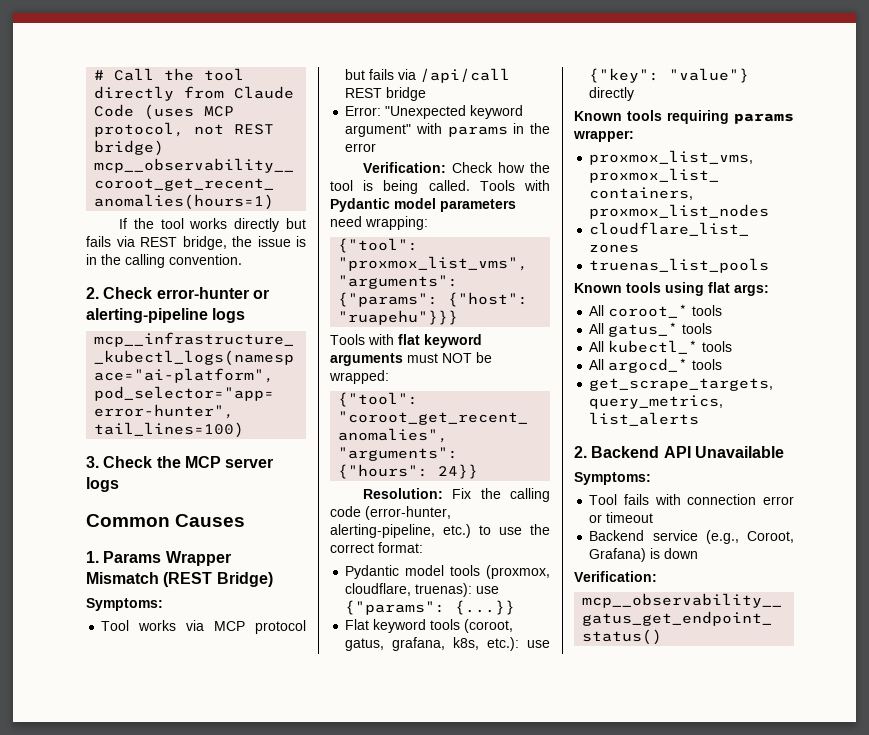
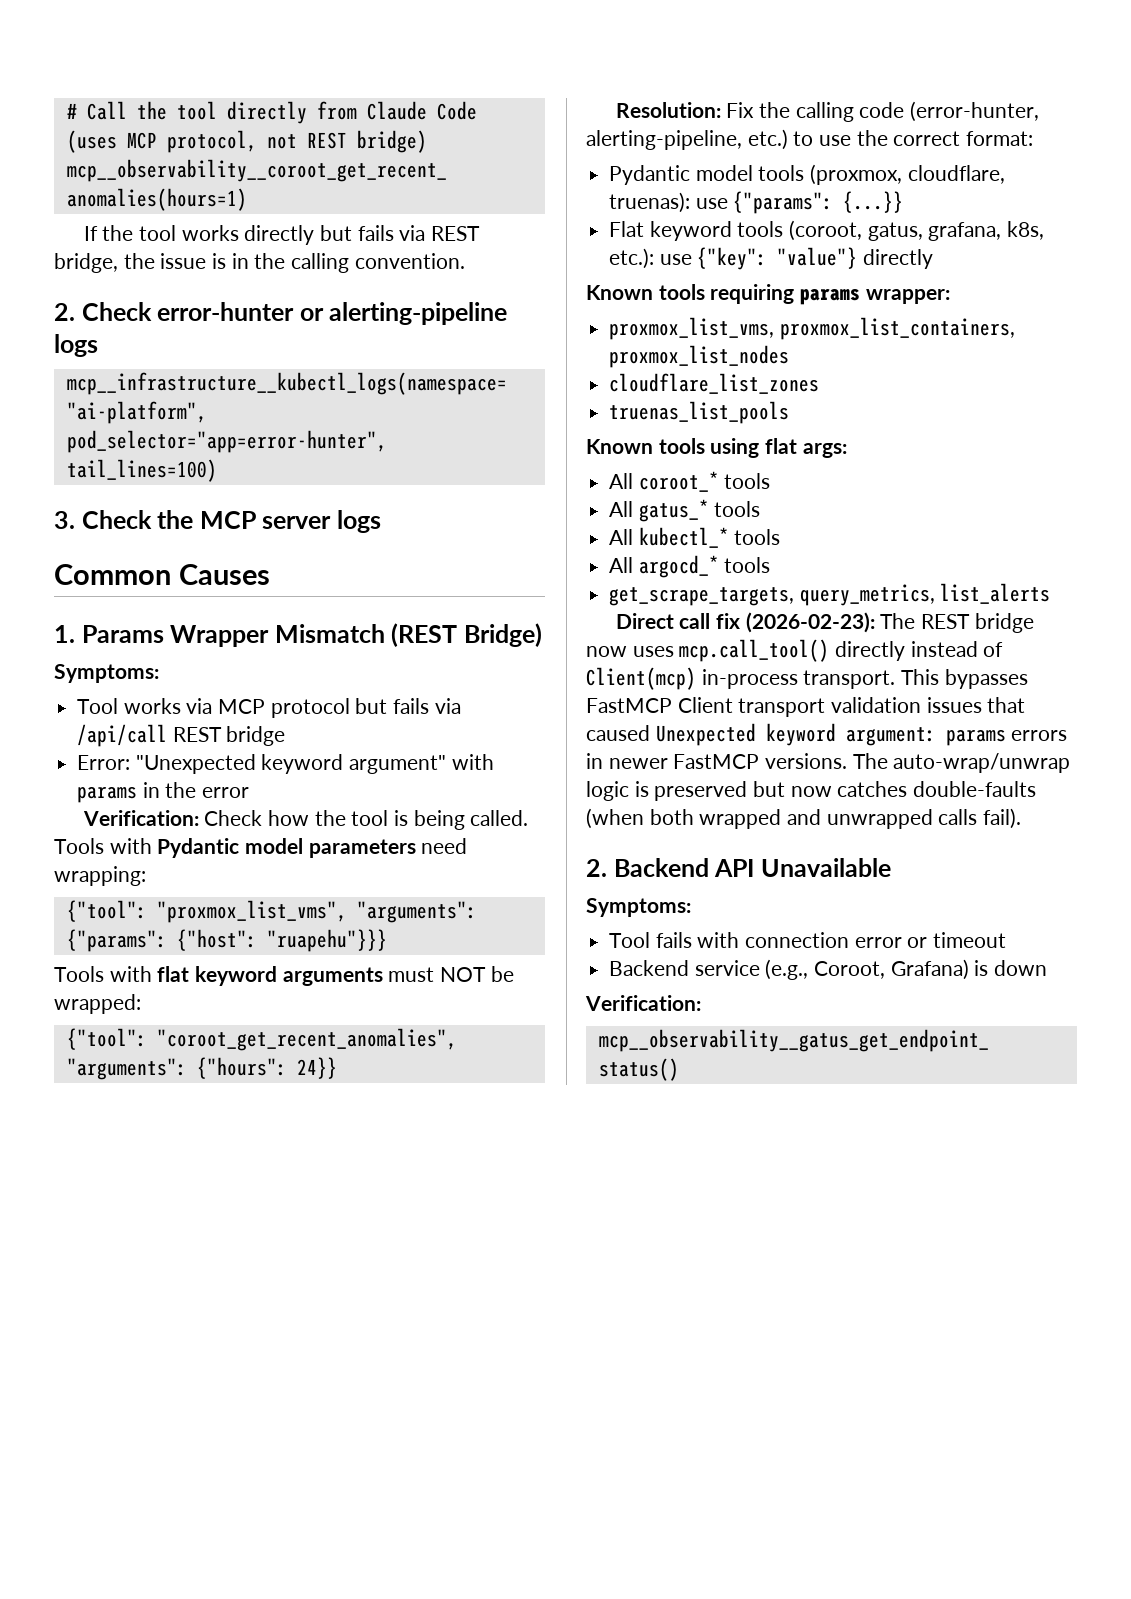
(700, 419) none -> [615,612,1034,633] [586,639,1004,662] [586,667,1028,690] [586,697,1026,717] [586,723,1068,746] [586,753,1071,773] [586,781,1037,801] [586,808,1022,829] // Direct call fix (2026-02-23): The REST bridge now uses mcp.call_tool() directly instead of Client(mcp) in-process transport. This bypasses FastMCP Client transport validation issues that caused Unexpected keyword argument: params errors in newer FastMCP versions. The auto-wrap/unwrap logic is preserved but now catches double-faults (when both wrapped and unwrapped calls fail).

